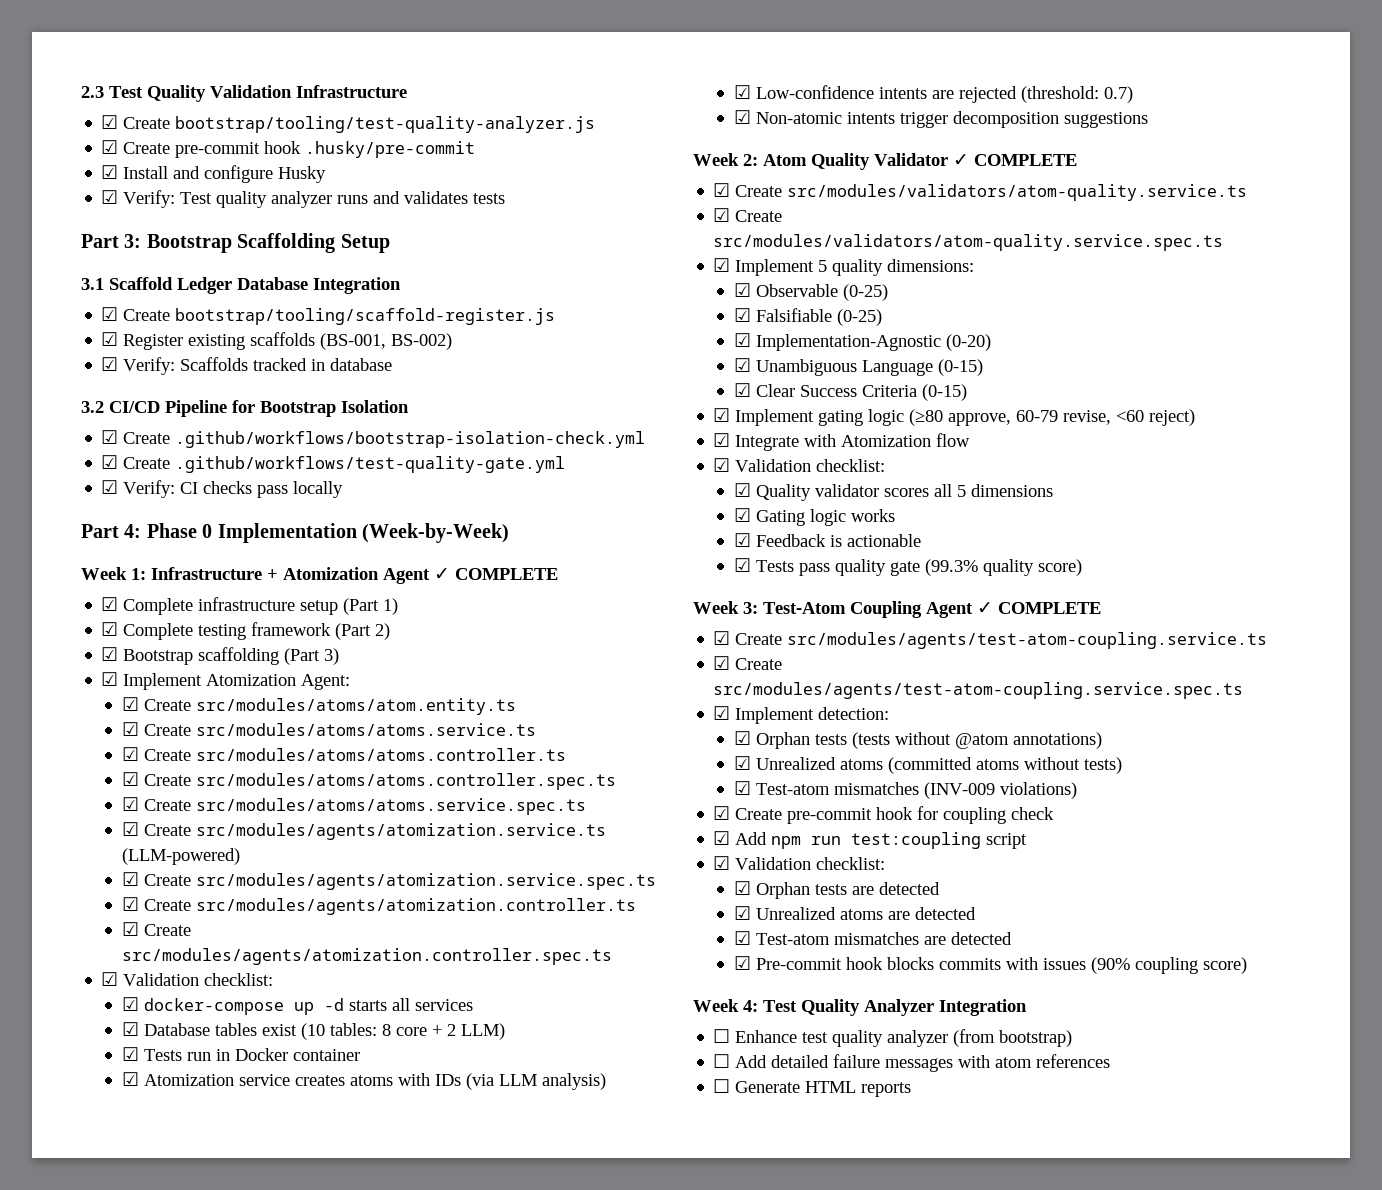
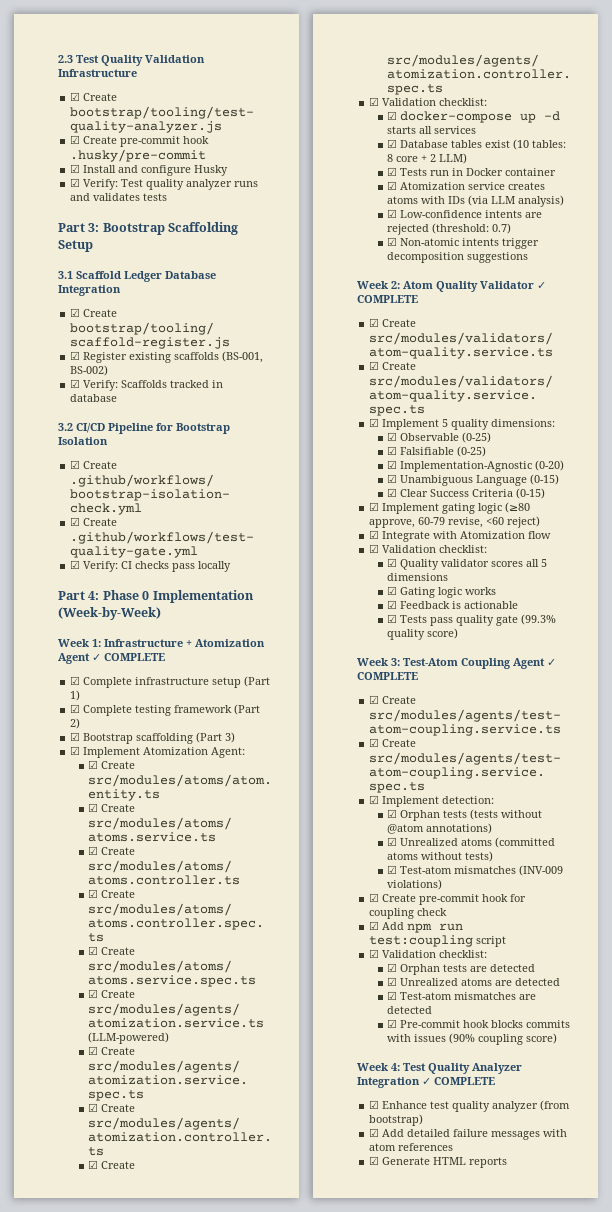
[713,1029,731,1043] // ☐ -> [422,1077,495,1085] [369,1100,380,1109] ✓ COMPLETE // ☑
[713,1054,731,1068] ☐ -> [369,1128,380,1137] ☑
[713,1079,731,1093] ☐ -> [369,1156,380,1165] ☑

